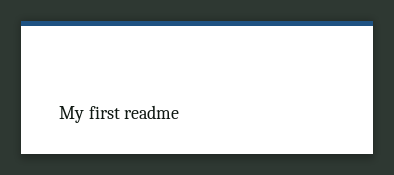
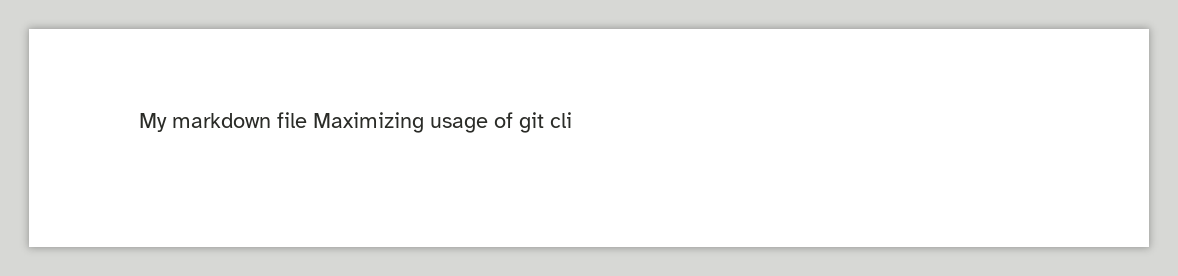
[88,105,180,119] first readme -> [172,112,572,133] markdown file Maximizing usage of git cli

